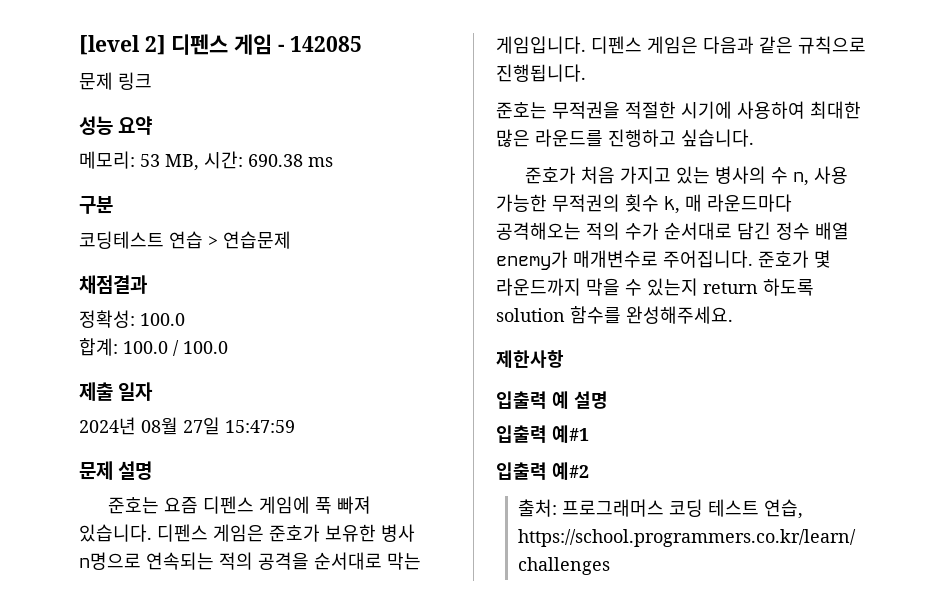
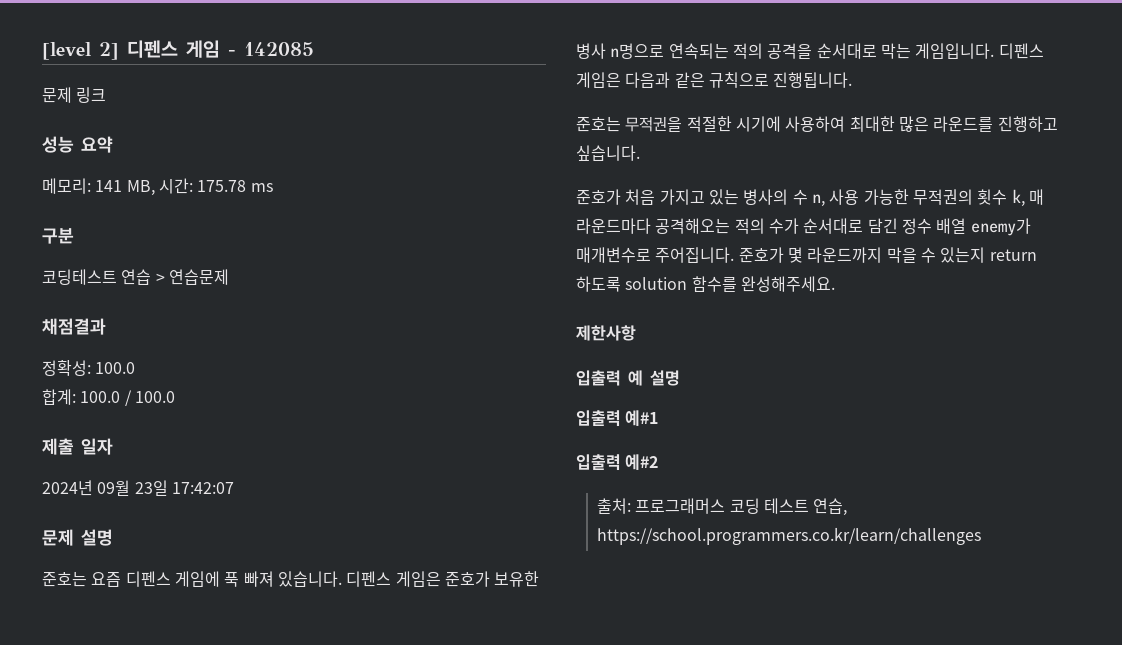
[140,154,160,167] 53 -> [95,180,123,192] 141
[248,154,303,167] 690.38 -> [197,180,247,192] 175.78
[141,417,295,435] 08월 27일 15:47:59 -> [97,480,234,496] 09월 23일 17:42:07

